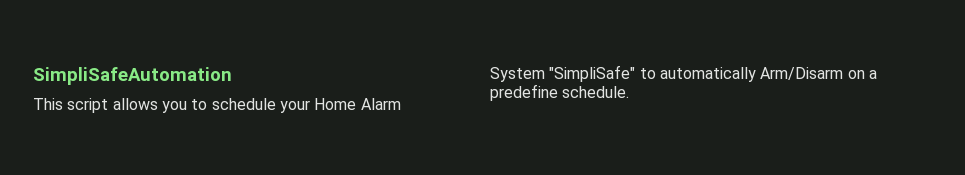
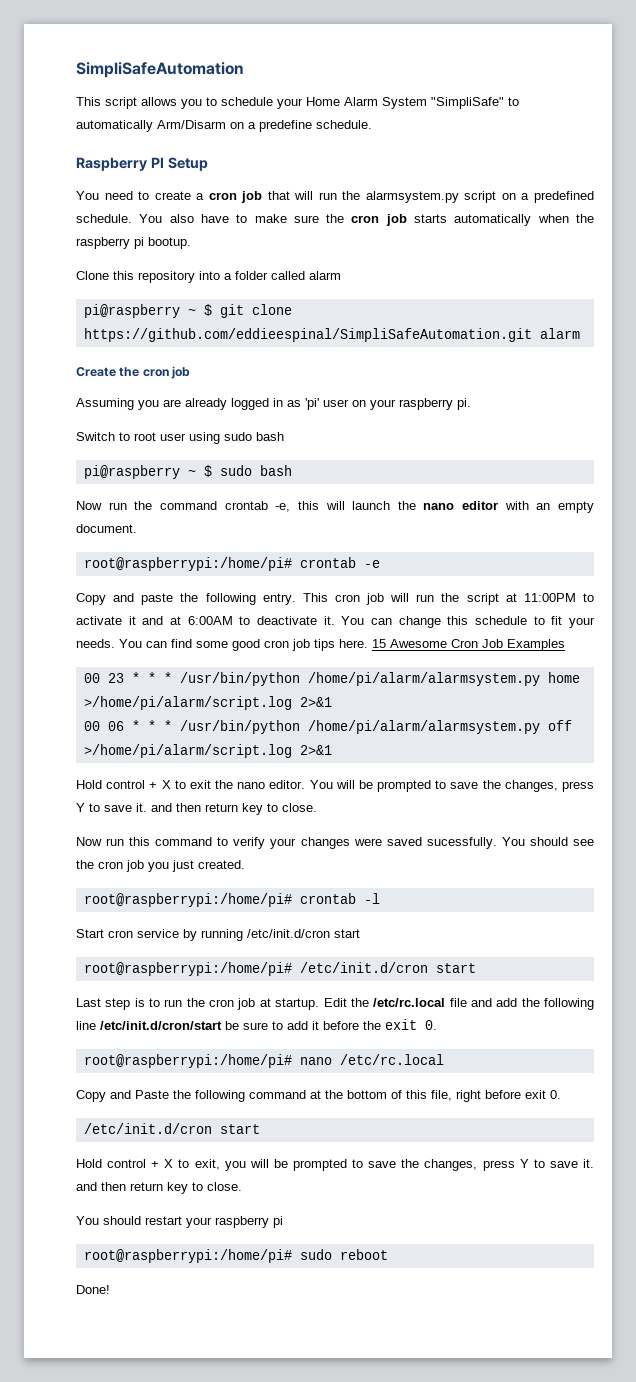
(630, 92) none -> [76,157,208,171] [76,191,595,203] [76,214,595,226] [76,237,191,249] [76,271,341,283] [83,304,292,318] [83,328,580,342] [76,366,191,379] [76,398,471,410] [76,432,284,444] [83,465,292,479] [76,501,595,513] [76,524,137,533] [83,557,380,571] [76,593,594,605] [76,616,596,628] [76,639,565,651] [83,672,580,686] [83,696,332,710] [83,720,572,734] [83,744,332,758] [76,780,595,792] [76,803,317,815] [76,837,594,849] [76,860,245,872] [83,893,380,907] [76,929,360,941] [83,962,476,976] [76,998,595,1010] [76,1019,437,1030] [83,1054,444,1068] [76,1090,561,1102] [83,1123,260,1134] [76,1159,594,1171] [76,1182,242,1194] [76,1216,283,1228] [83,1249,388,1263] [76,1285,110,1294] // Raspberry PI Setup // You need to create a cron job that will run the alarmsystem.py script on a predefined schedule. You also have to make sure the cron job starts automatically when the raspberry pi bootup. // Clone this repository into a folder called alarm // pi@raspberry ~ $ git clone https://github.com/eddieespinal/SimpliSafeAutomation.git alarm // Create the cron job // Assuming you are already logged in as 'pi' user on your raspberry pi. // Switch to root user using sudo bash // pi@raspberry ~ $ sudo bash // Now run the command crontab -e, this will launch the nano editor with an empty document. // root@raspberrypi:/home/pi# crontab -e // Copy and paste the following entry. This cron job will run the script at 11:00PM to activate it and at 6:00AM to deactivate it. You can change this schedule to fit your needs. You can find some good cron job tips here. 15 Awesome Cron Job Examples // 00 23 * * * /usr/bin/python /home/pi/alarm/alarmsystem.py home >/home/pi/alarm/script.log 2>&1 // 00 06 * * * /usr/bin/python /home/pi/alarm/alarmsystem.py off >/home/pi/alarm/script.log 2>&1 // Hold control + X to exit the nano editor. You will be prompted to save the changes, press Y to save it. and then return key to close. // Now run this command to verify your changes were saved sucessfully. You should see the cron job you just created. // root@raspberrypi:/home/pi# crontab -l // Start cron service by running /etc/init.d/cron start // root@raspberrypi:/home/pi# /etc/init.d/cron start // Last step is to run the cron job at startup. Edit the /etc/rc.local file and add the following line /etc/init.d/cron/start be sure to add it before the exit 0. // root@raspberrypi:/home/pi# nano /etc/rc.local // Copy and Paste the following command at the bottom of this file, right before exit 0. // /etc/init.d/cron start // Hold control + X to exit, you will be prompted to save the changes, press Y to save it. and then return key to close. // You should restart your raspberry pi // root@raspberrypi:/home/pi# sudo reboot // Done!

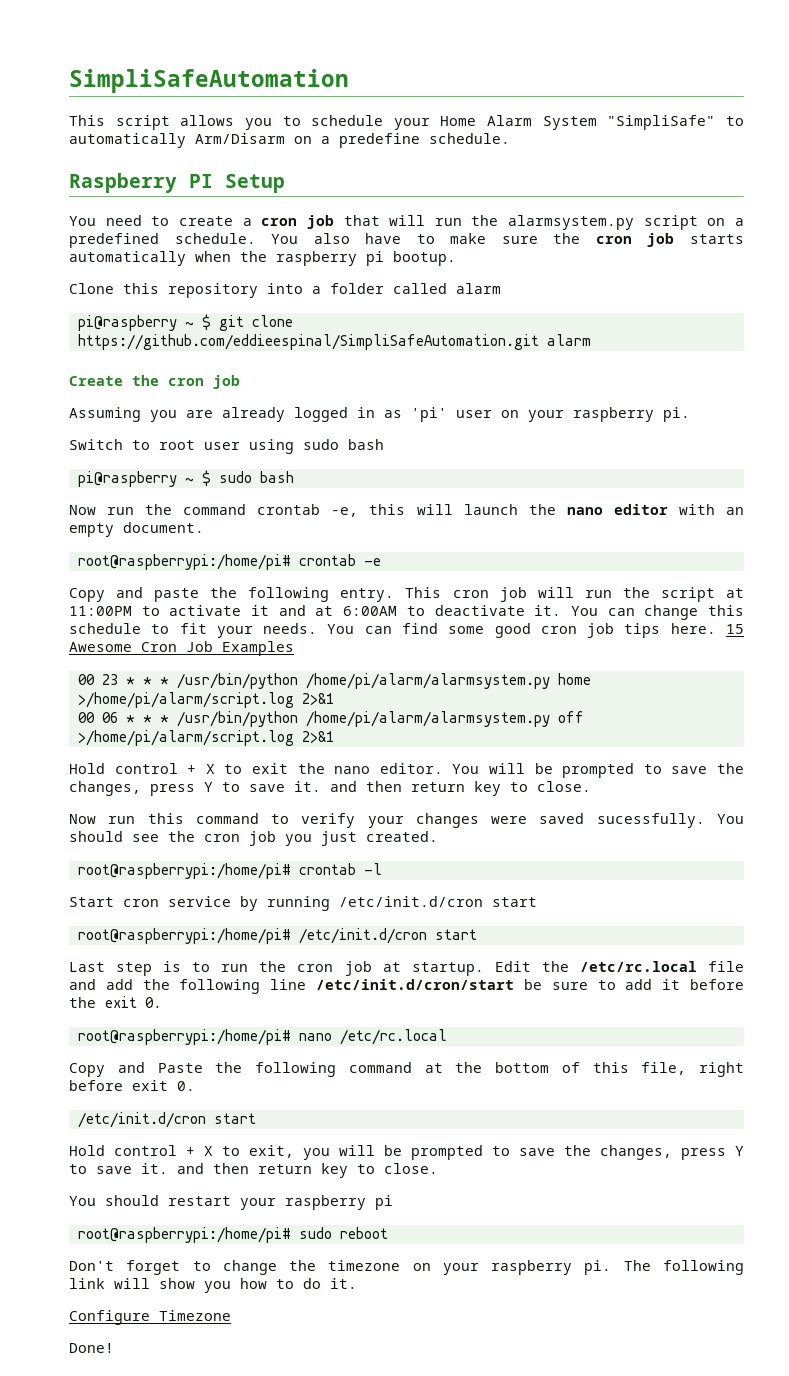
(388, 1254) none -> [69,1260,744,1275] [69,1278,357,1293] [69,1310,231,1325] // Don't forget to change the timezone on your raspberry pi. The following link will show you how to do it. // Configure Timezone

